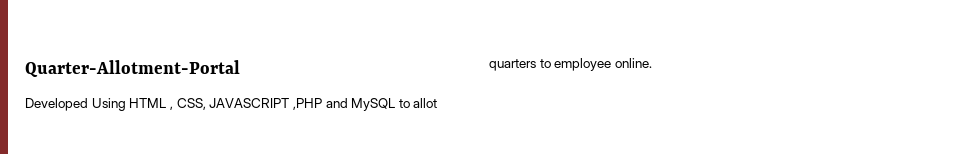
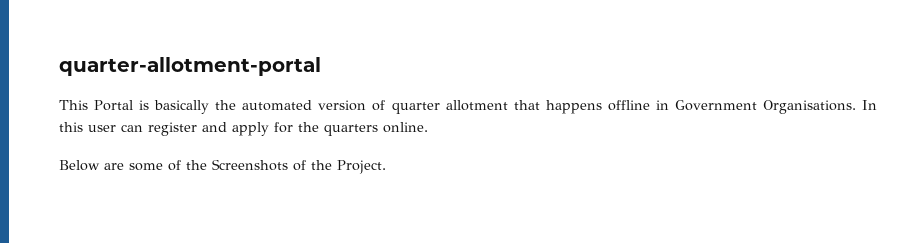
[25,60,240,77] [25,98,438,111] [489,58,652,71] Quarter-Allotment-Portal // Developed Using HTML , CSS, JAVASCRIPT ,PHP and MySQL to allot quarters to employee online. -> [59,57,321,76] [59,100,877,114] [59,122,428,136] [59,159,386,174] quarter-allotment-portal // This Portal is basically the automated version of quarter allotment that happens offline in Government Organisations. In this user can register and apply for the quarters online. // Below are some of the Screenshots of the Project.

